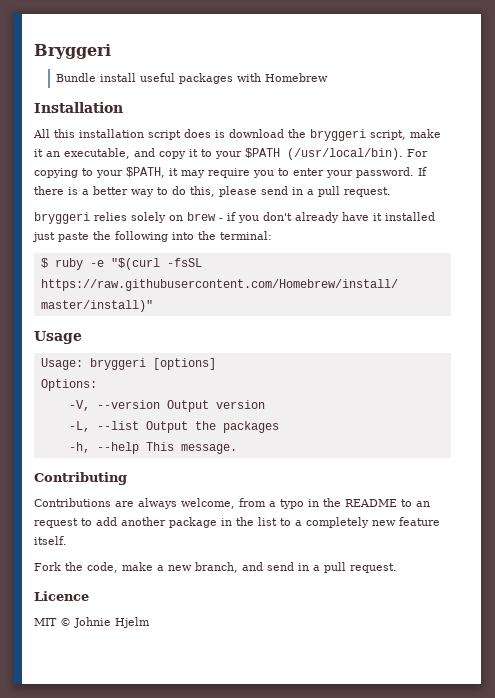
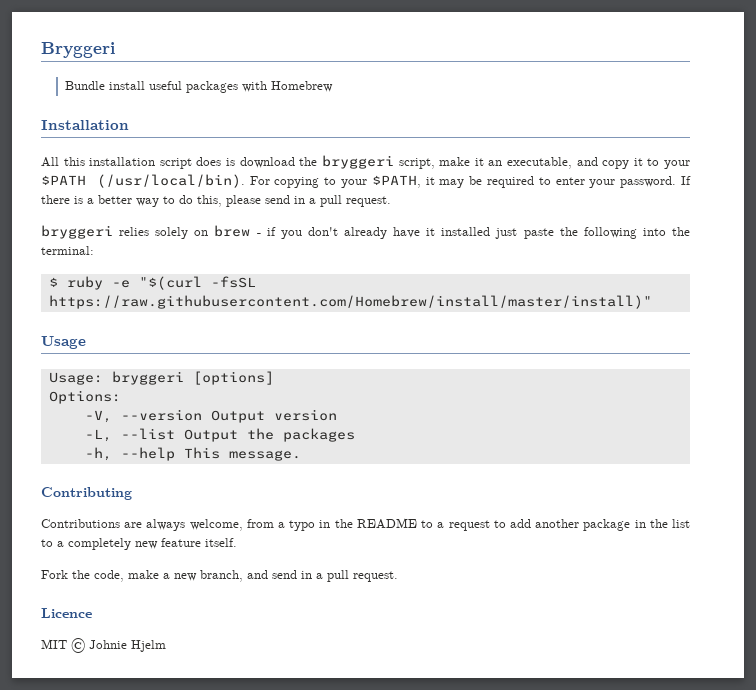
[208,168,274,178] require you -> [469,176,535,188] be required
[416,501,430,507] an -> [437,522,445,528] a

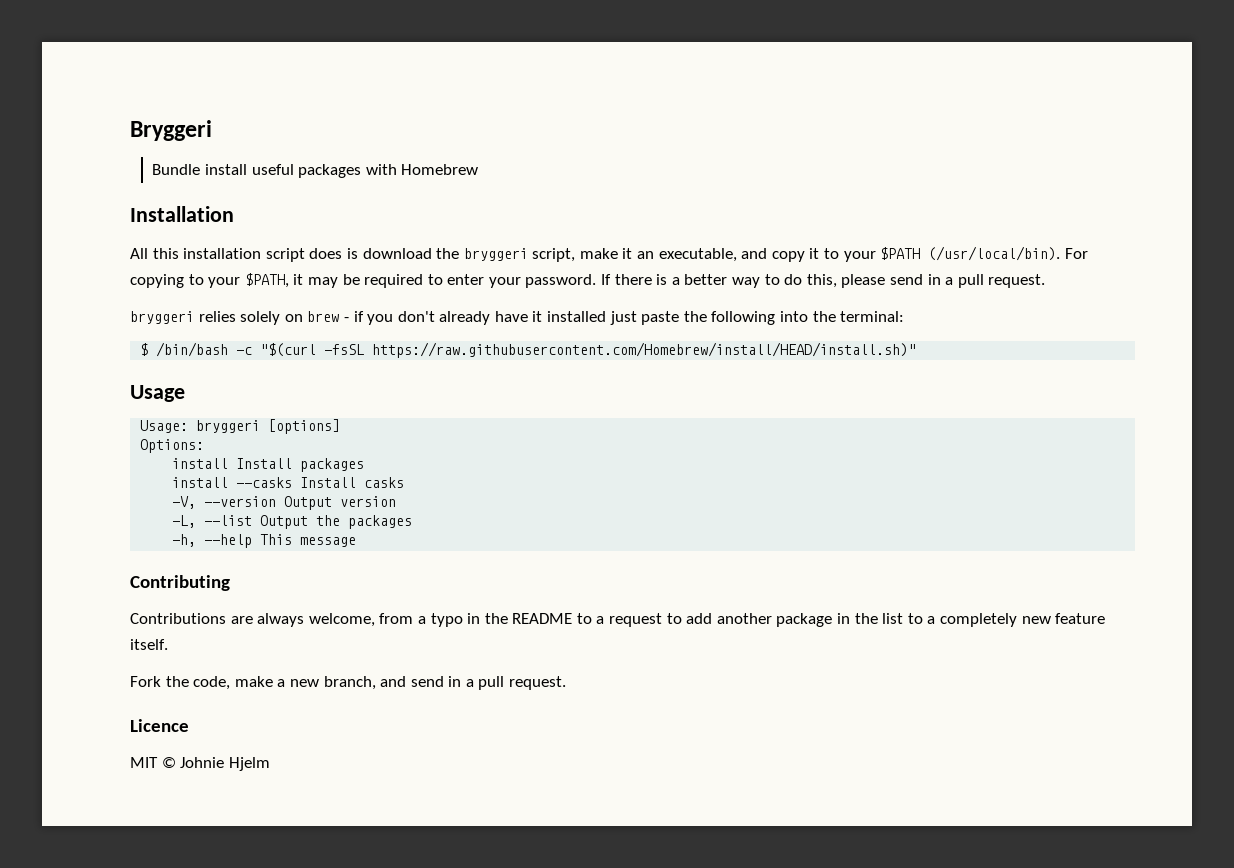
[66,276,130,290] ruby -e -> [156,342,253,357] /bin/bash -c
[48,295,652,309] https://raw.githubusercontent.com/Homebrew/install/master/install)" -> [372,342,917,358] https://raw.githubusercontent.com/Homebrew/install/HEAD/install.sh)"
(121, 397) none -> [172,458,365,472] [172,477,405,488] // install Install packages // install --casks Install casks
[228,450,301,461] message. -> [300,537,357,547] message

